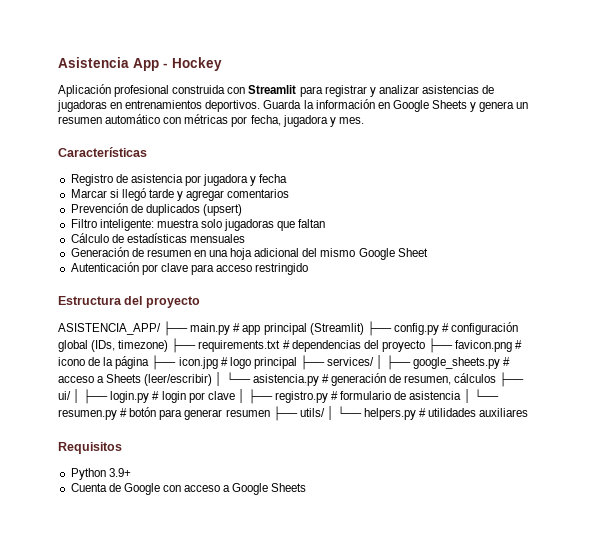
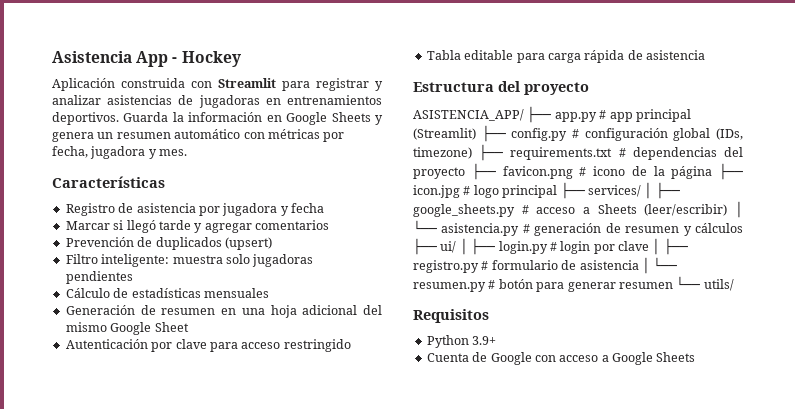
[114,85,170,97] profesional -> (115, 84) none
[277,219,326,231] que faltan -> [65,271,133,284] pendientes
(309, 269) none -> [426,50,705,63] // Tabla editable para carga rápida de asistencia
[190,323,231,335] main.py -> [554,112,597,122] app.py
[404,375,452,385] resumen, -> [625,226,692,236] resumen y
[272,406,298,421] ├── -> [676,276,701,289] └──
[326,406,529,420] │ └── helpers.py # utilidades auxiliares -> (734, 285) none

